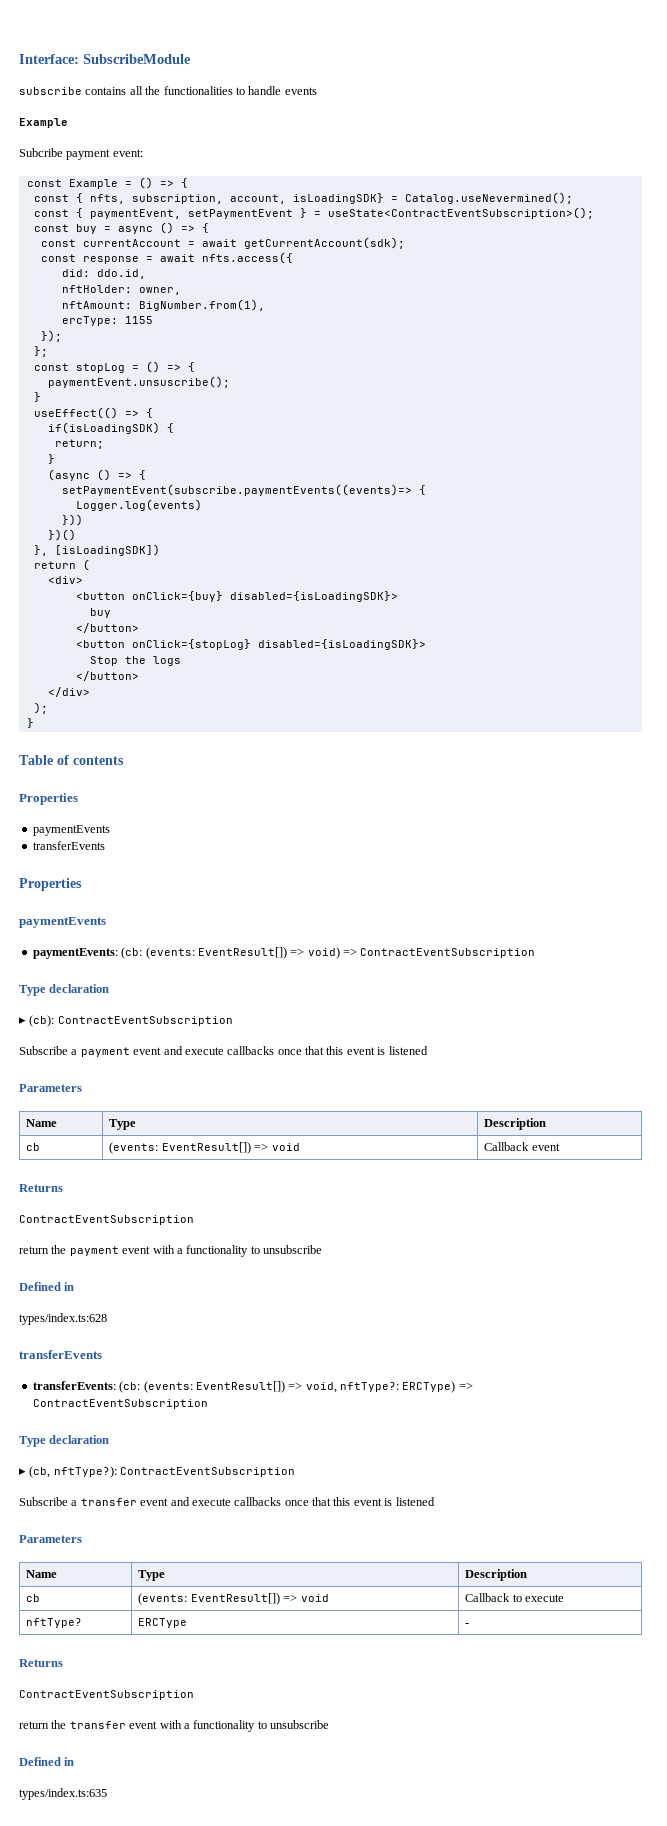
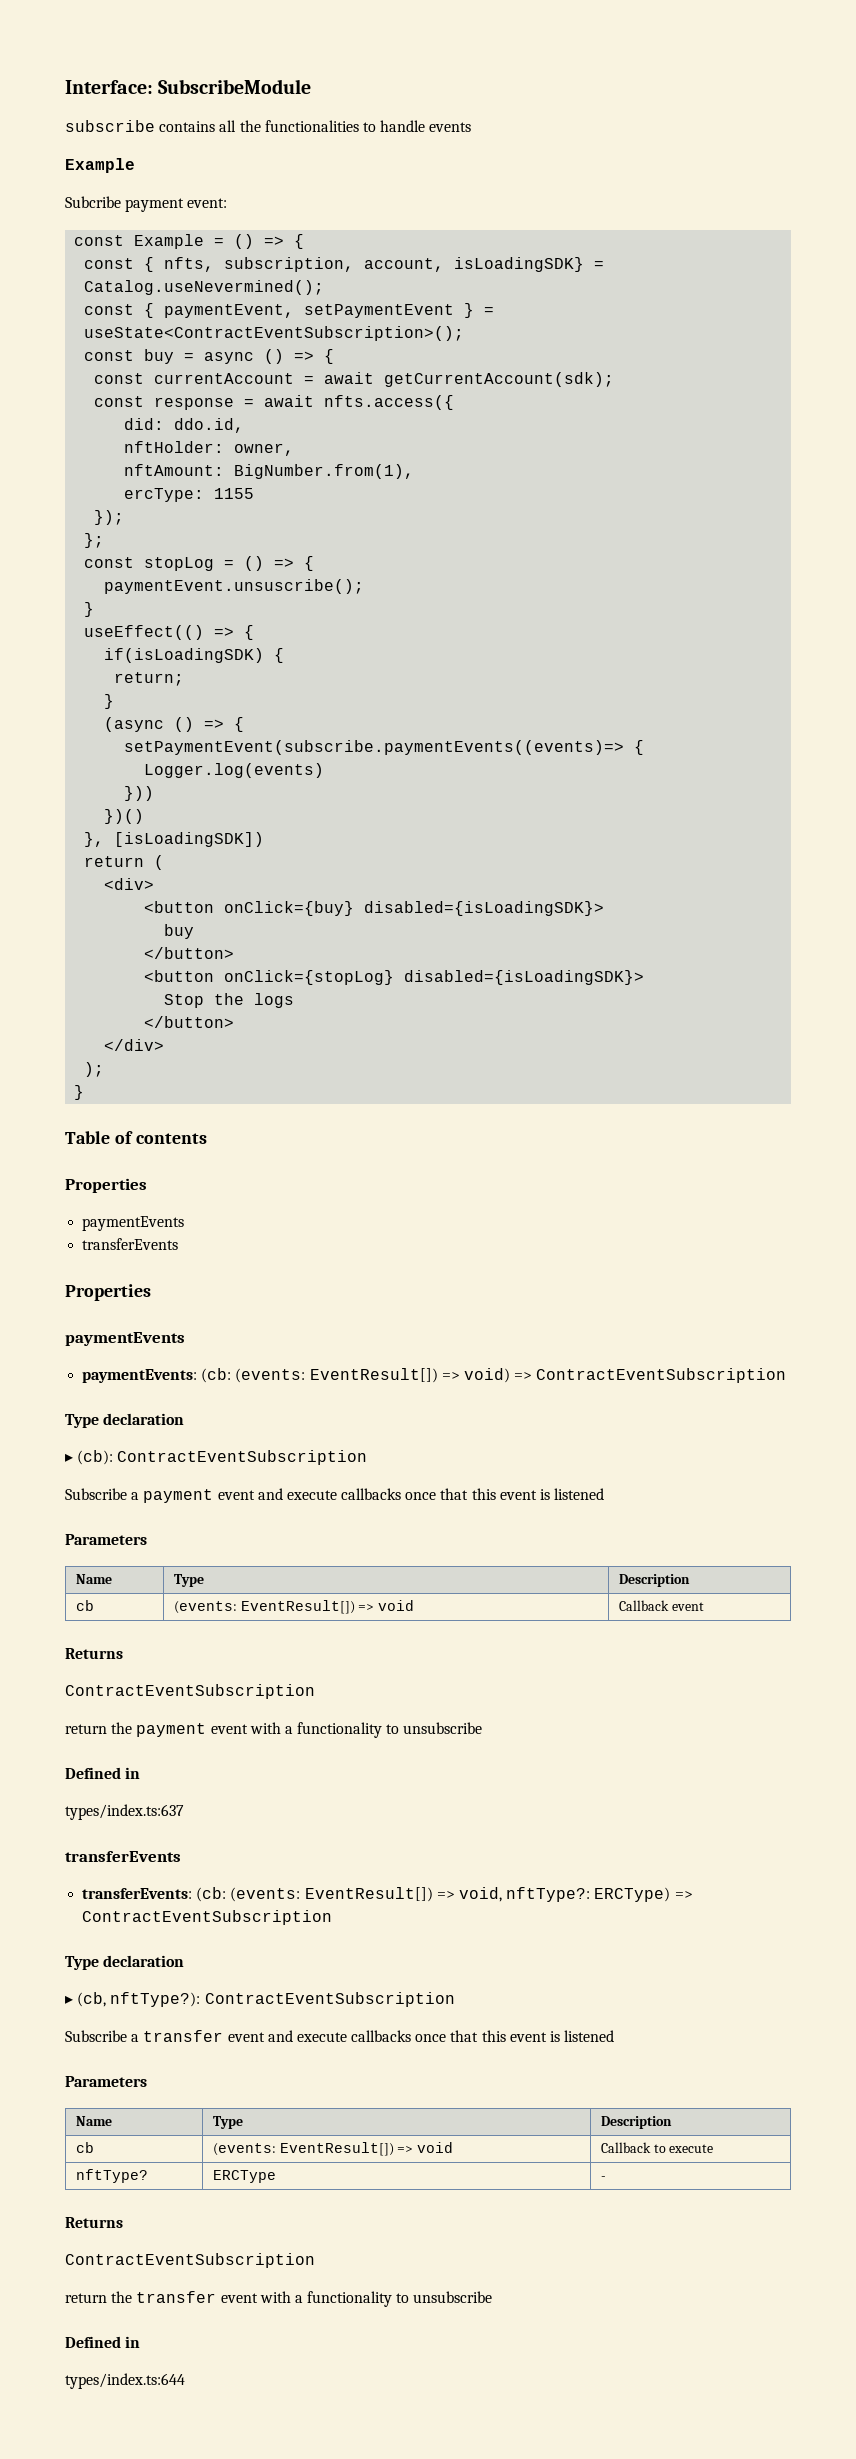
[19,1313,107,1325] types/index.ts:628 -> [65,1804,184,1820] types/index.ts:637
[19,1788,107,1800] types/index.ts:635 -> [65,2373,185,2389] types/index.ts:644

